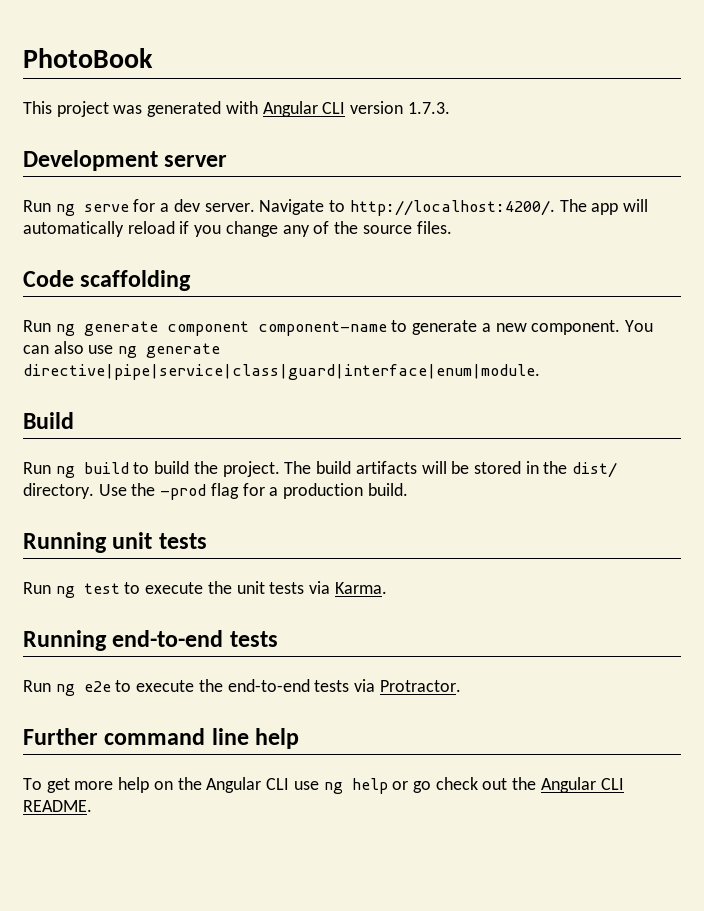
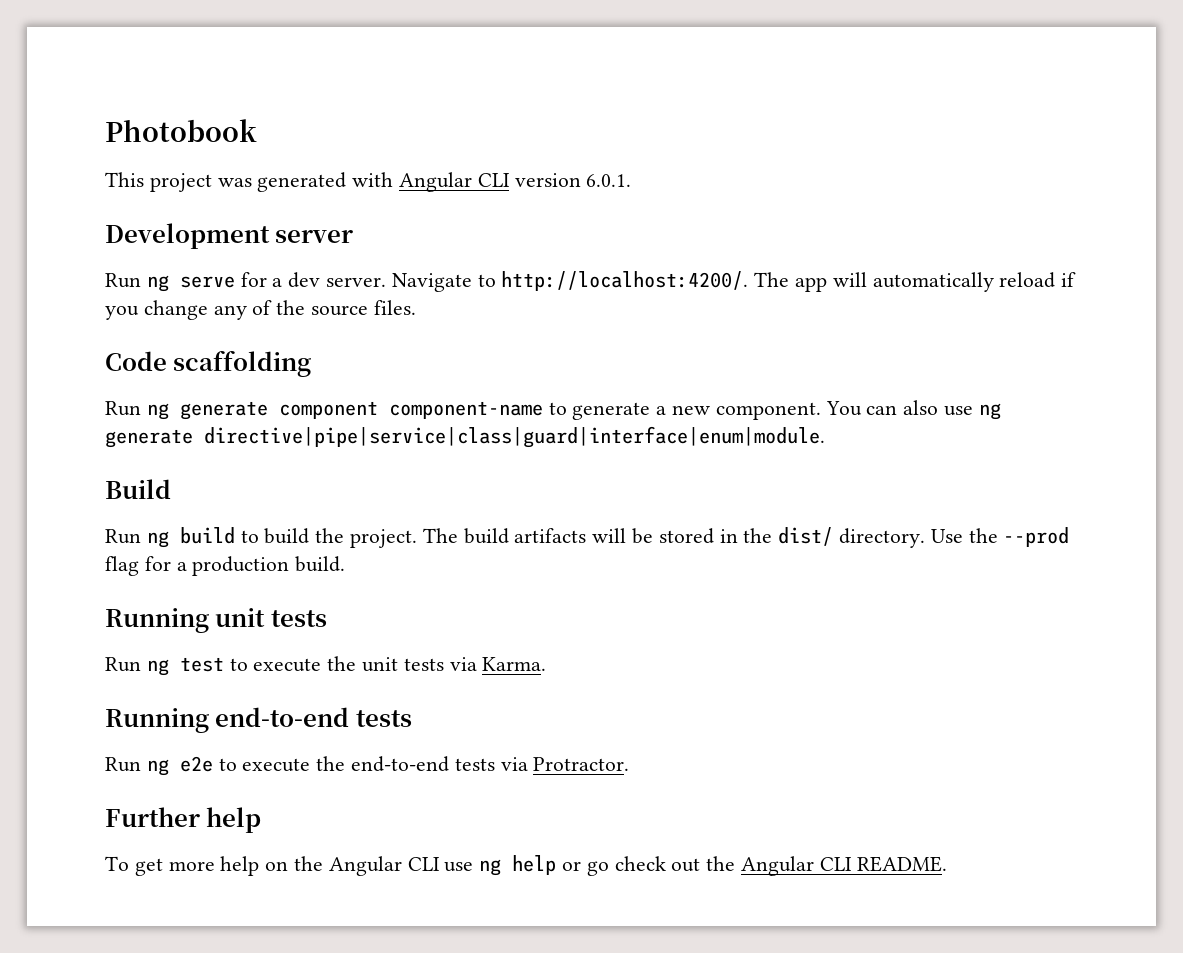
[23,48,153,68] PhotoBook -> [105,119,257,142] Photobook
[407,102,450,114] 1.7.3. -> [586,174,632,187] 6.0.1.
[160,484,207,500] -prod -> [1003,527,1070,547] --prod
[104,728,249,745] command line -> (200, 817) none

